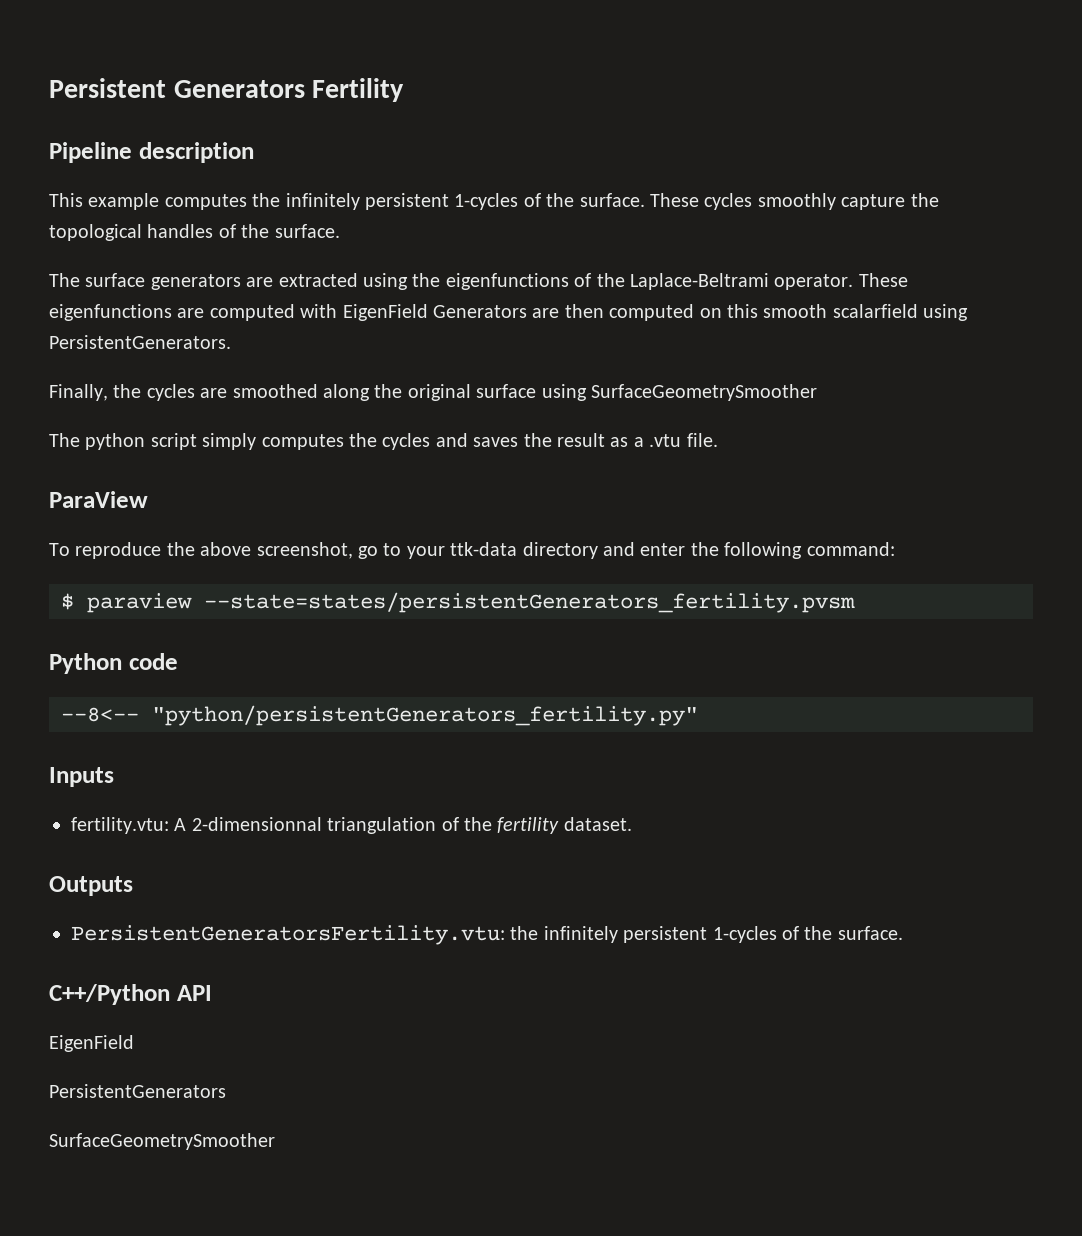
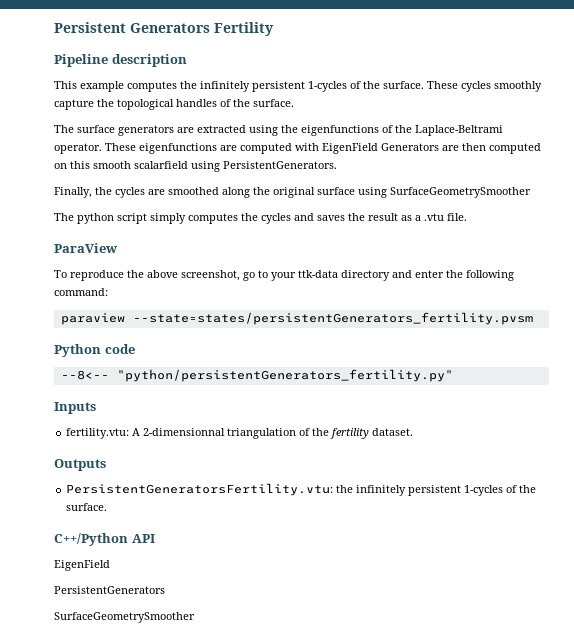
[61,593,74,610] $ -> (108, 292) none

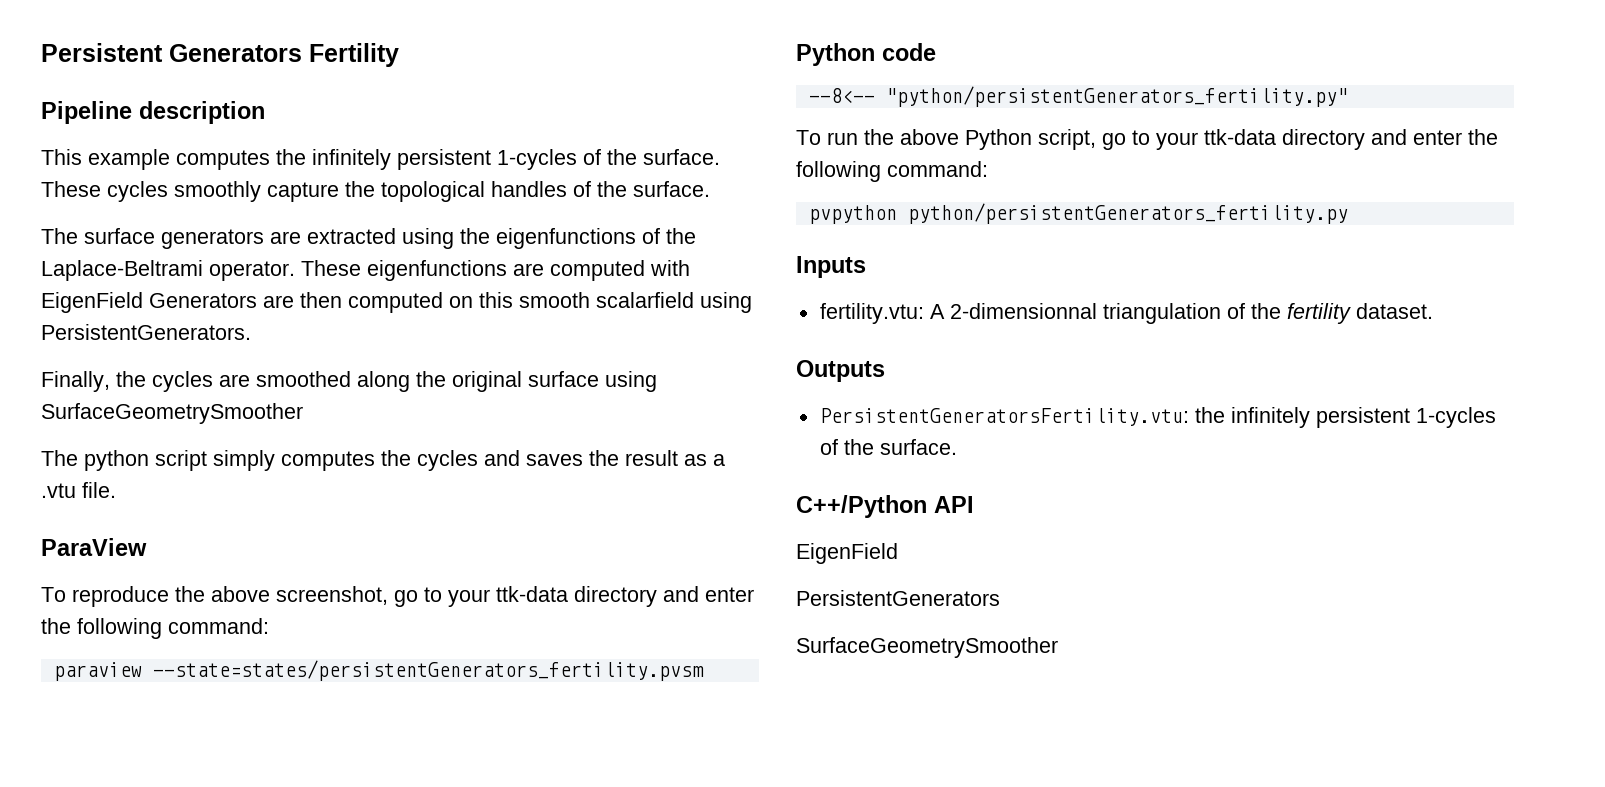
(453, 375) none -> [796,129,1498,150] [796,161,988,182] [808,203,1348,224] // To run the above Python script, go to your ttk-data directory and enter the following command: // pvpython python/persistentGenerators_fertility.py

